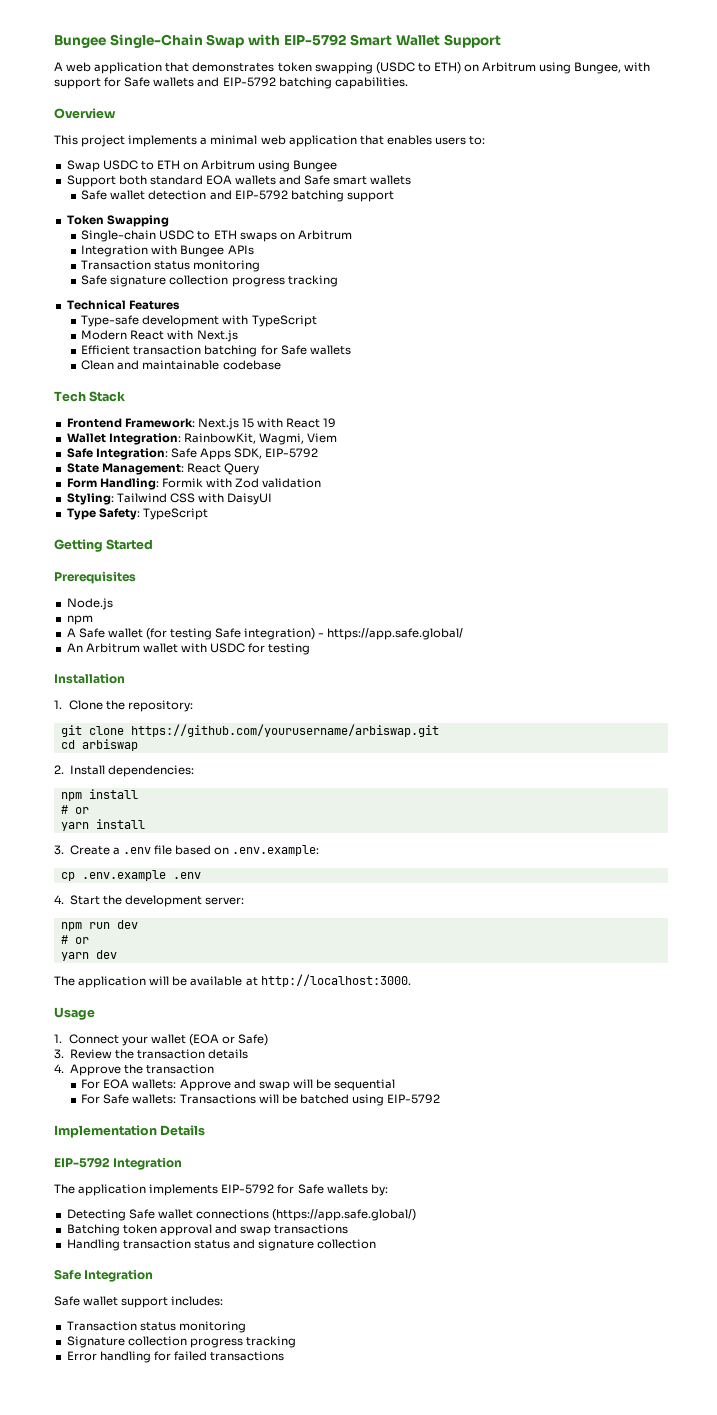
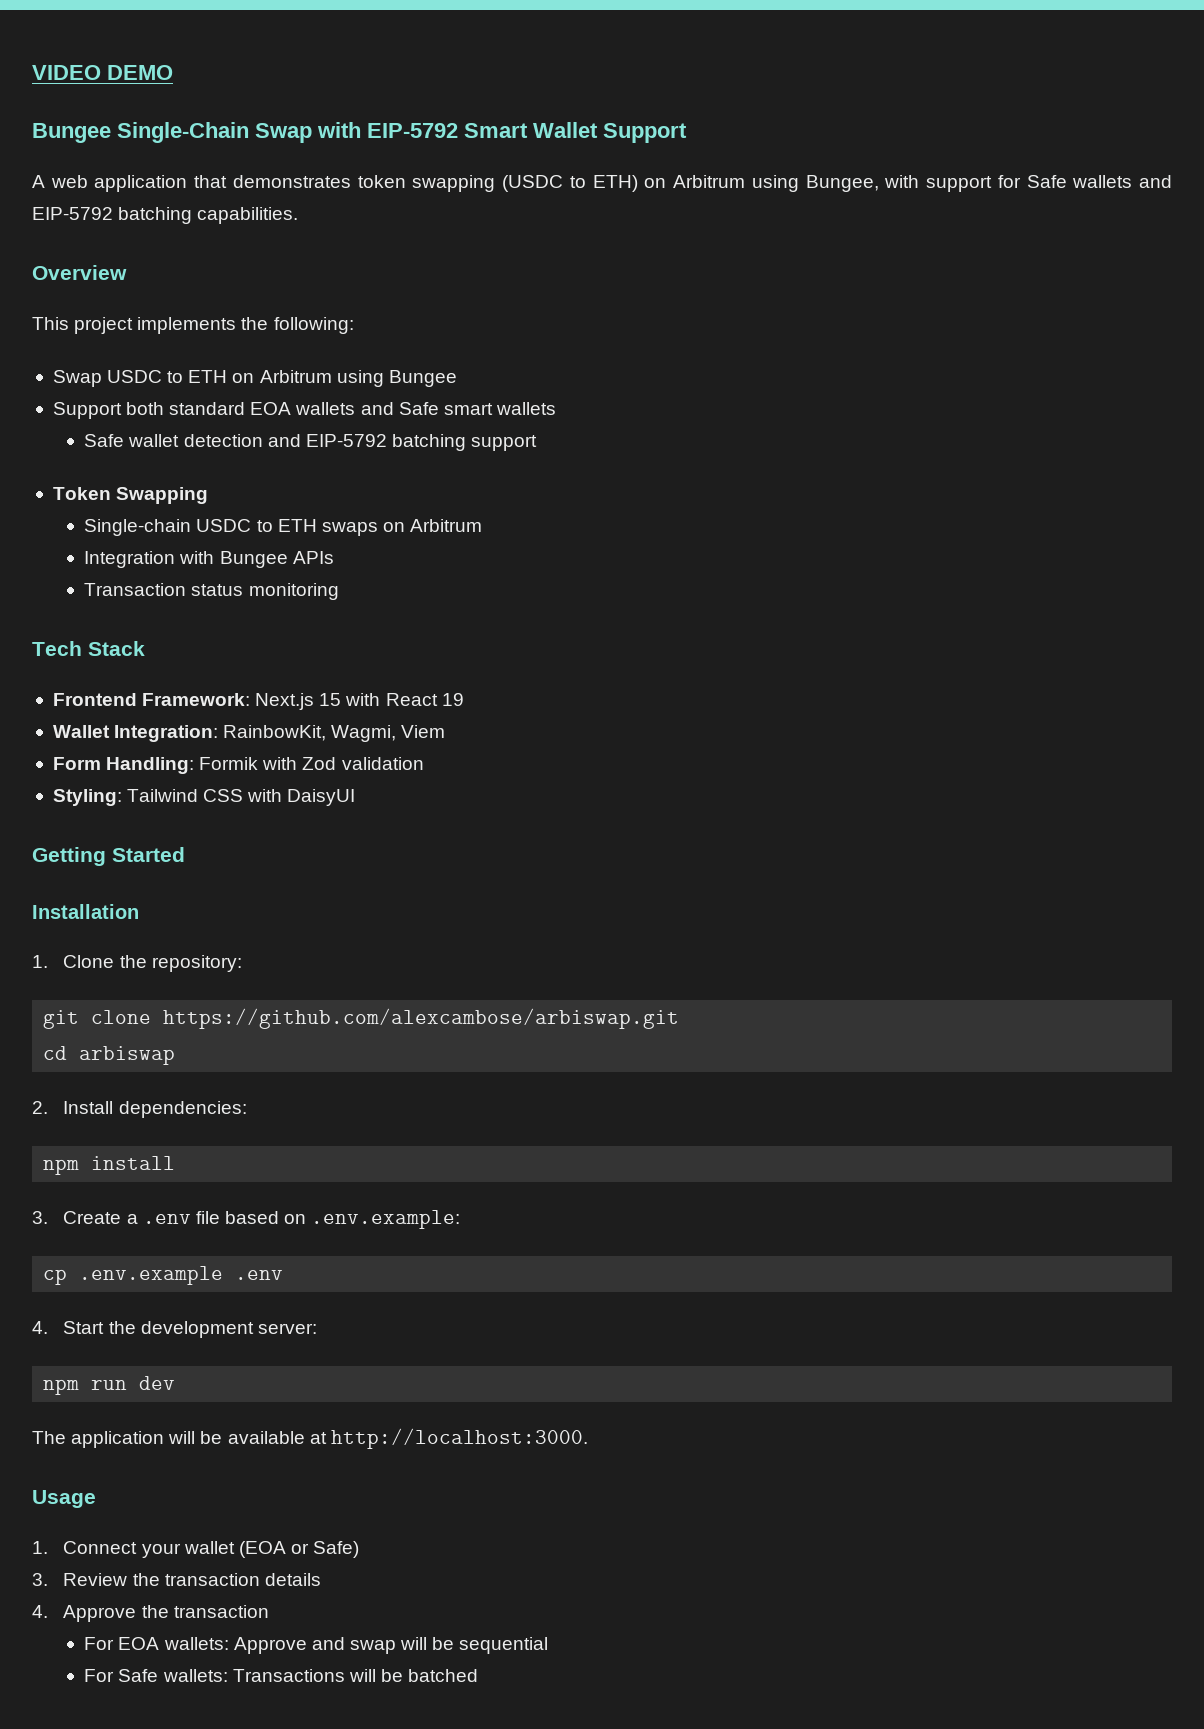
(54, 41) none -> [32,65,173,80] VIDEO DEMO //
[200,135,486,147] a minimal web application that enables users to: -> [241,317,354,334] the following:
[81,275,338,287] [66,300,180,310] [81,315,317,327] [81,330,238,342] [81,345,351,357] [81,360,281,370] // Safe signature collection progress tracking // Technical Features // Type-safe development with TypeScript // Modern React with Next.js // Efficient transaction batching for Safe wallets // Clean and maintainable codebase -> (339, 591) none
[66,448,319,460] [66,463,259,475] // Safe Integration: Safe Apps SDK, EIP-5792 // State Management: React Query -> (446, 731) none
[66,508,208,520] // Type Safety: TypeScript -> (356, 797) none
[54,571,136,584] [66,598,113,610] [66,615,93,625] [66,628,464,640] [66,643,311,655] // Prerequisites // Node.js // npm // A Safe wallet (for testing Safe integration) - https://app.safe.global/ // An Arbitrum wallet with USDC for testing -> (185, 854) none
[130,724,439,737] https://github.com/yourusername/arbiswap.git -> [163,1008,680,1029] https://github.com/alexcambose/arbiswap.git
[60,805,89,814] [60,819,145,831] // # or // yarn install -> (176, 1163) none
[60,935,89,944] [60,950,117,961] // # or // yarn dev -> (176, 1383) none
[351,1094,441,1106] [54,1125,206,1138] [54,1157,183,1170] [54,1184,388,1196] [66,1209,417,1221] [66,1224,349,1236] [66,1239,377,1251] [54,1269,154,1282] [54,1296,224,1308] [66,1321,246,1333] [66,1336,296,1348] [66,1351,285,1363] using EIP-5792 // Implementation Details // EIP-5792 Integration // The application implements EIP-5792 for Safe wallets by: // Detecting Safe wallet connections (https://app.safe.global/) // Batching token approval and swap transactions // Handling transaction status and signature collection // Safe Integration // Safe wallet support includes: // Transaction status monitoring // Signature collection progress tracking // Error handling for failed transactions -> (479, 1675) none

